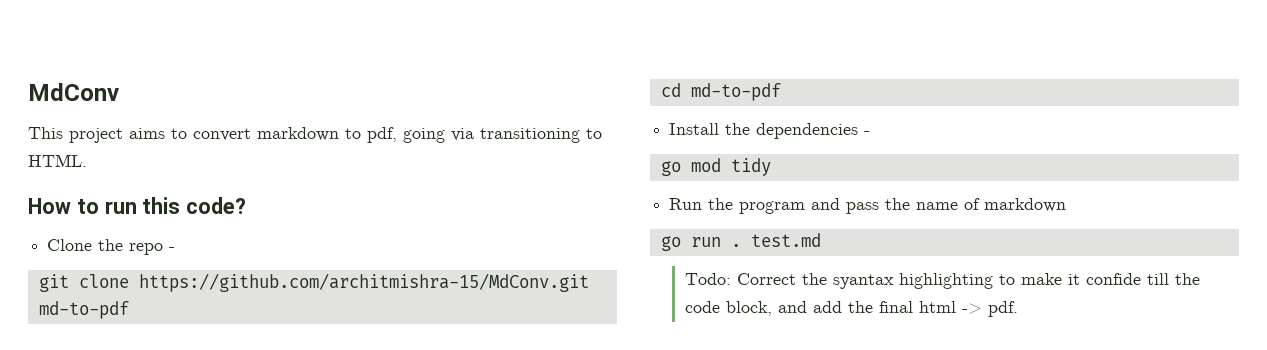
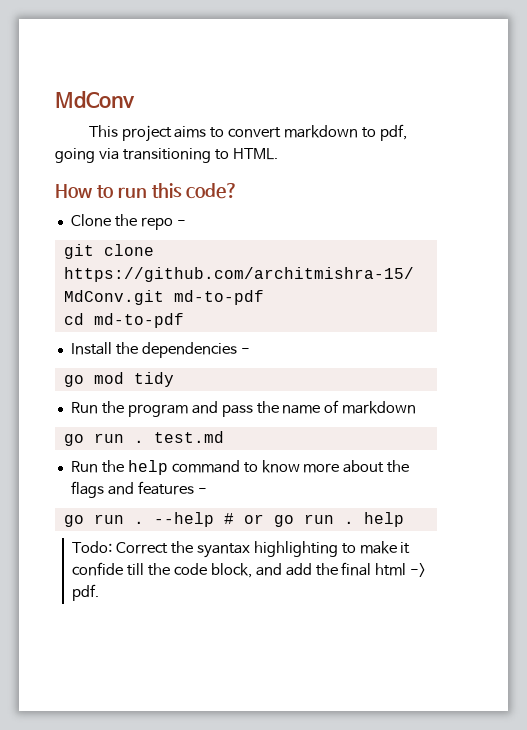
(821, 240) none -> [70,460,410,475] [70,481,207,498] [63,512,404,527] // Run the help command to know more about the flags and features - // go run . --help # or go run . help

